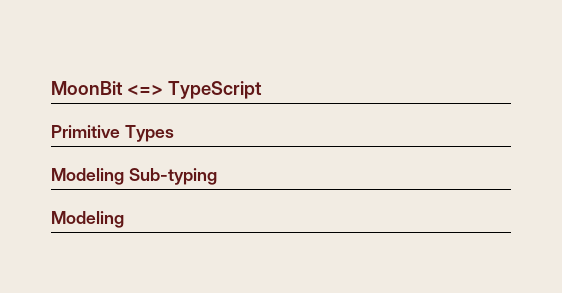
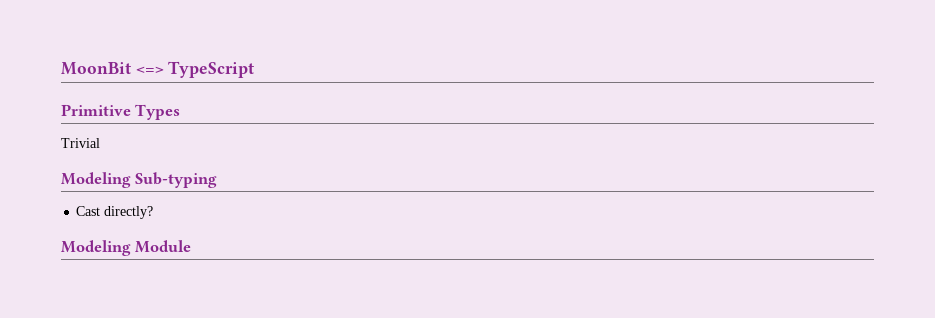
(174, 133) none -> [61,138,100,148] // Trivial
[51,211,124,228] // Modeling -> [76,206,154,219] [61,240,192,256] // Cast directly? // Modeling Module

